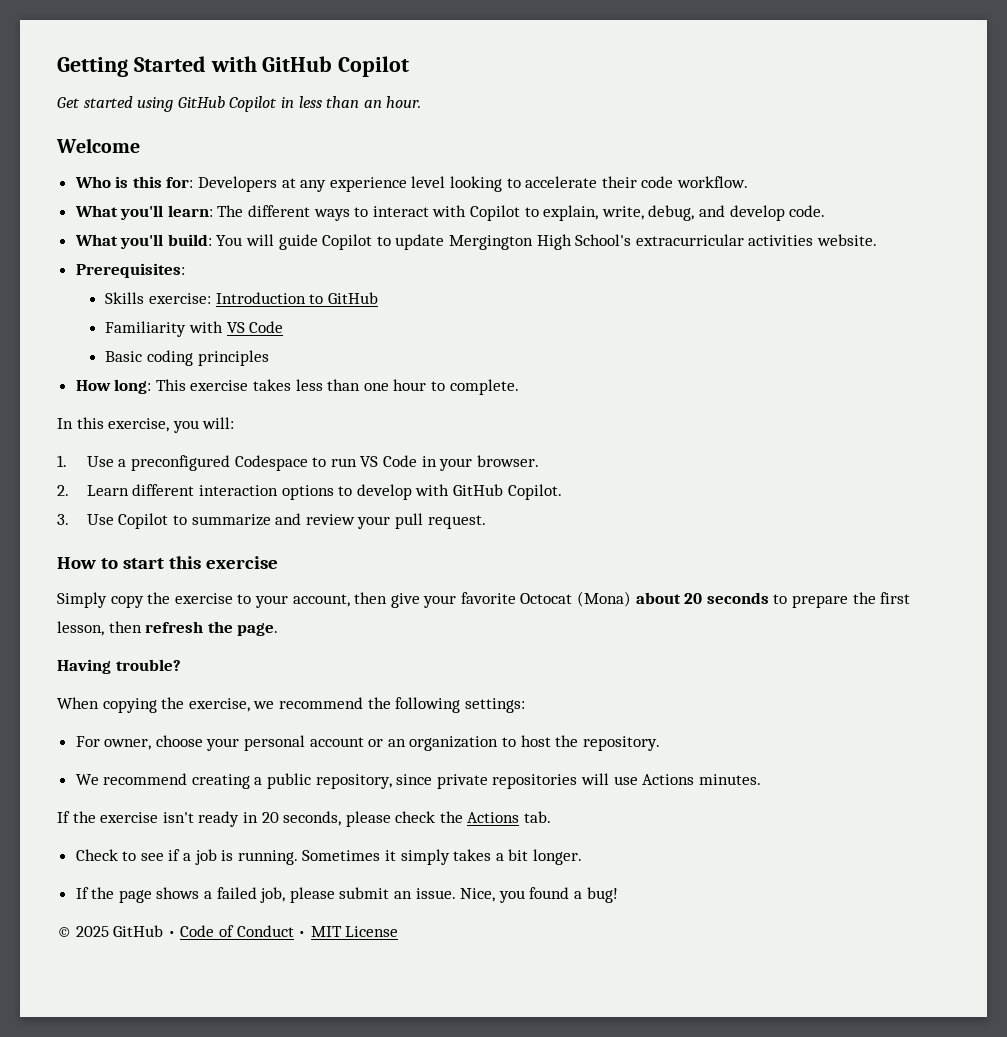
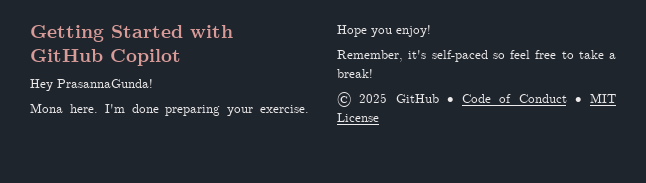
[57,96,422,112] [56,138,140,153] [74,176,748,192] [74,205,826,221] [74,234,877,250] [75,263,185,278] [105,292,378,304] [105,321,284,337] [105,350,269,366] [75,379,519,395] [57,417,235,433] [57,455,539,471] [57,484,562,500] [57,513,486,529] [57,556,278,569] [57,591,911,608] [57,621,279,636] [57,659,181,674] [57,697,525,713] [75,735,660,751] [75,773,761,789] [57,811,552,827] [75,849,582,865] [75,887,618,903] Get started using GitHub Copilot in less than an hour. // Welcome // Who is this for: Developers at any experience level looking to accelerate their code workflow. // What you'll learn: The different ways to interact with Copilot to explain, write, debug, and develop code. // What you'll build: You will guide Copilot to update Mergington High School's extracurricular activities website. // Prerequisites: // Skills exercise: Introduction to GitHub // Familiarity with VS Code // Basic coding principles // How long: This exercise takes less than one hour to complete. // In this exercise, you will: // 1. Use a preconfigured Codespace to run VS Code in your browser. // 2. Learn different interaction options to develop with GitHub Copilot. // 3. Use Copilot to summarize and review your pull request. // How to start this exercise // Simply copy the exercise to your account, then give your favorite Octocat (Mona) about 20 seconds to prepare the first lesson, then refresh the page. // Having trouble? // When copying the exercise, we recommend the following settings: // For owner, choose your personal account or an organization to host the repository. // We recommend creating a public repository, since private repositories will use Actions minutes. // If the exercise isn't ready in 20 seconds, please check the Actions tab. // Check to see if a job is running. Sometimes it simply takes a bit longer. // If the page shows a failed job, please submit an issue. Nice, you found a bug! -> [30,79,153,91] [30,103,309,116] [337,25,431,37] [337,50,616,62] [337,69,373,78] Hey PrasannaGunda! // Mona here. I'm done preparing your exercise. Hope you enjoy! // Remember, it's self-paced so feel free to take a break!

